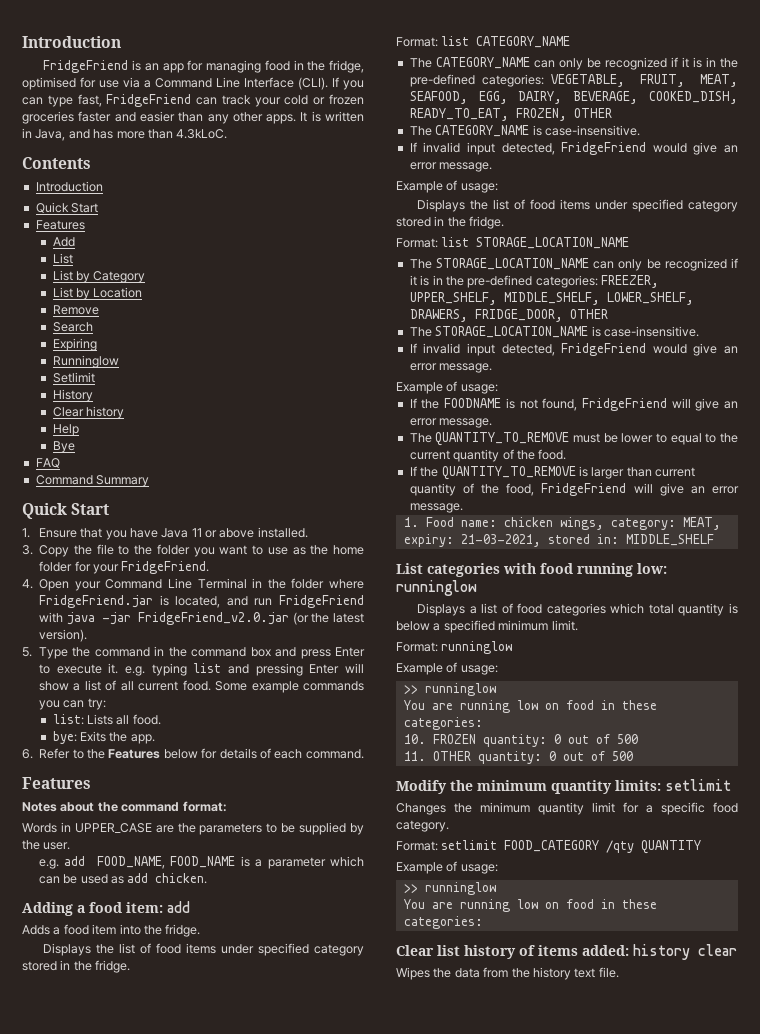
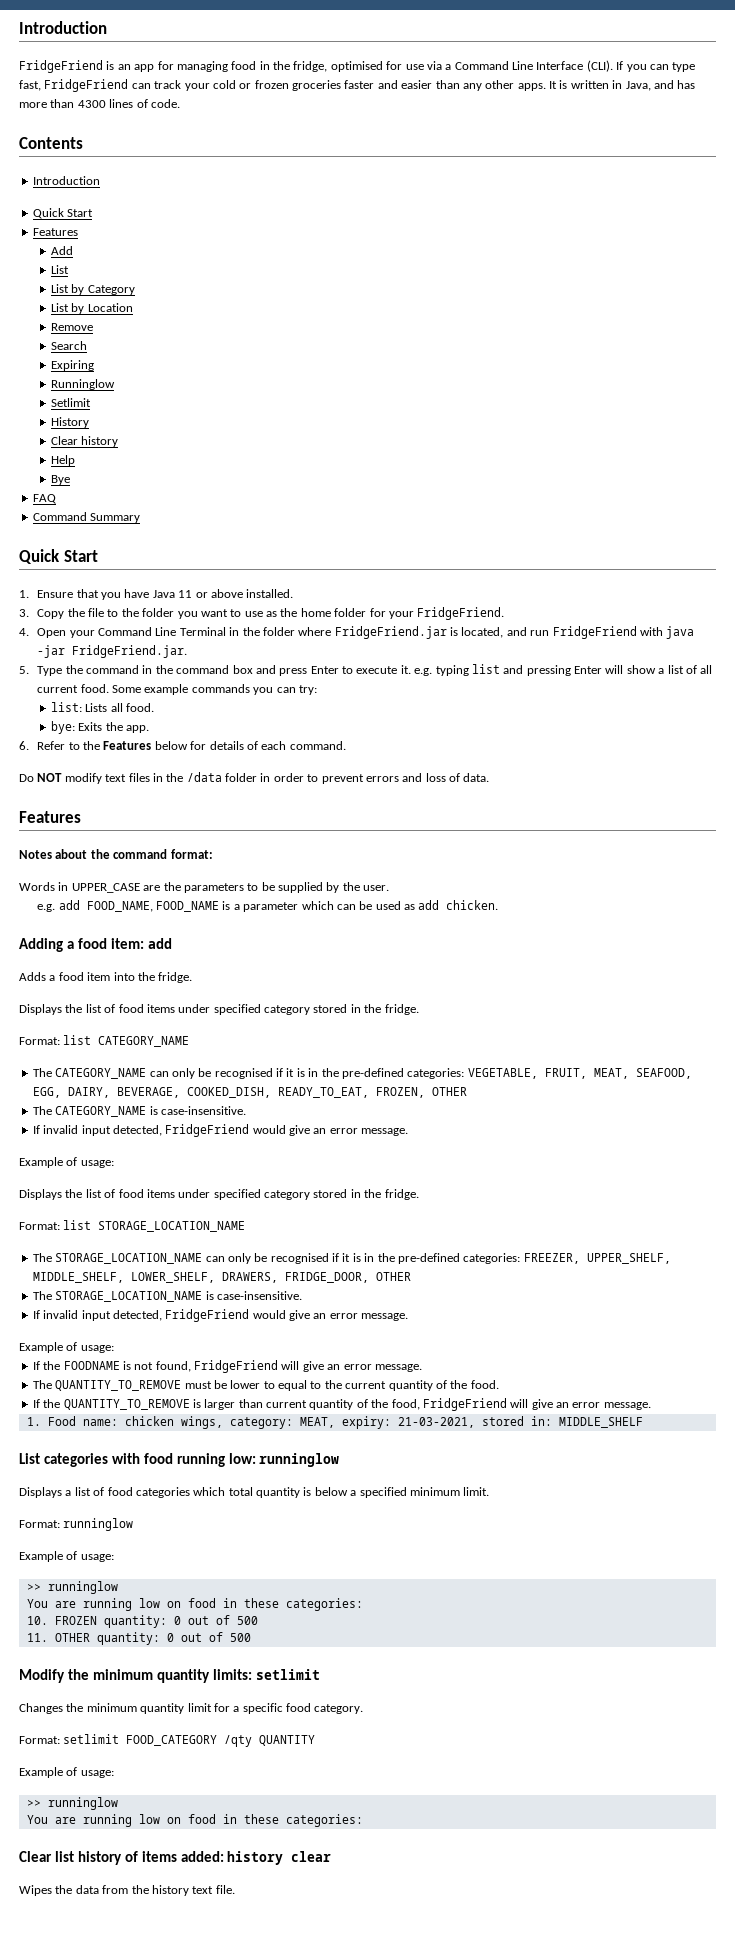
[176,129,228,139] 4.3kLoC. -> [77,99,180,108] 4300 lines of code.
[138,612,364,625] [39,629,88,642] FridgeFriend_v2.0.jar (or the latest version). -> [72,645,188,658] FridgeFriend.jar.
(364, 754) none -> [19,772,490,784] // Do NOT modify text files in the /data folder in order to prevent errors and loss of data.
[604,57,667,70] recognized -> [214,1068,273,1079] recognised
[664,258,727,271] recognized -> [270,1253,329,1264] recognised

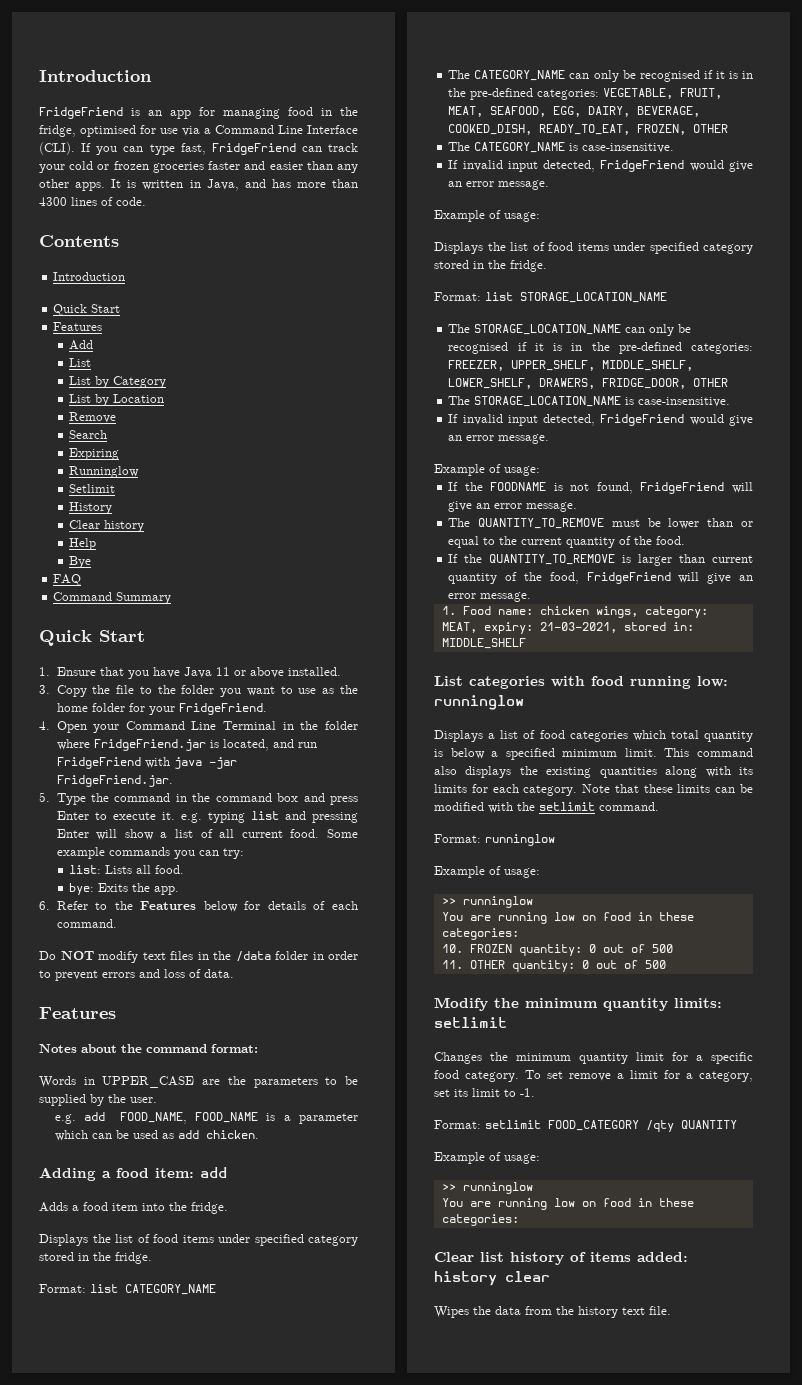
[263,1381,275,1389] to -> [707,518,753,527] than or
(490, 1491) none -> [664,748,753,757] [434,766,753,778] [434,784,753,796] [434,802,659,813] This command also displays the existing quantities along with its limits for each category. Note that these limits can be modified with the setlimit command.
(364, 1709) none -> [525,1070,753,1082] [434,1088,535,1097] To set remove a limit for a category, set its limit to -1.

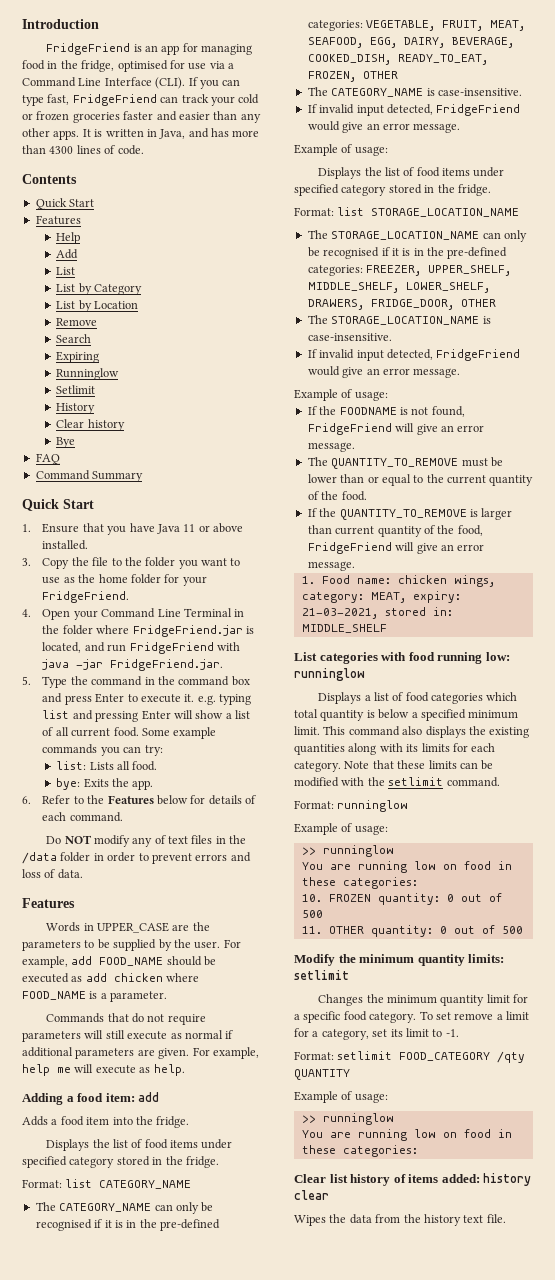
[53,272,126,281] // Introduction -> (77, 179) none
(103, 326) none -> [56,232,81,244] // Help
[69,538,97,550] // Help -> (125, 425) none
(138, 957) none -> [132,835,166,847] any of
[39,1044,258,1053] // Notes about the command format: -> (75, 903) none
[55,1112,358,1124] [55,1130,260,1141] // e.g. add FOOD_NAME, FOOD_NAME is a parameter which can be used as add chicken. -> [223,939,241,948] [22,956,217,968] [22,973,200,983] [22,991,168,1002] [46,1013,206,1025] [22,1030,234,1042] [22,1047,259,1059] [22,1064,185,1076] For example, add FOOD_NAME should be executed as add chicken where FOOD_NAME is a parameter. // Commands that do not require parameters will still execute as normal if additional parameters are given. For example, help me will execute as help.

